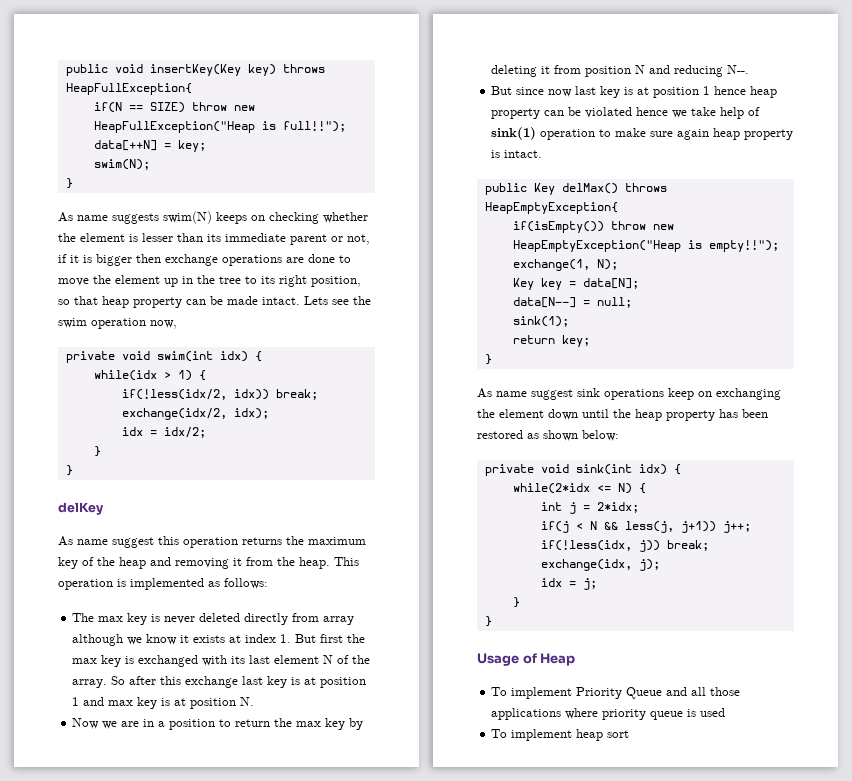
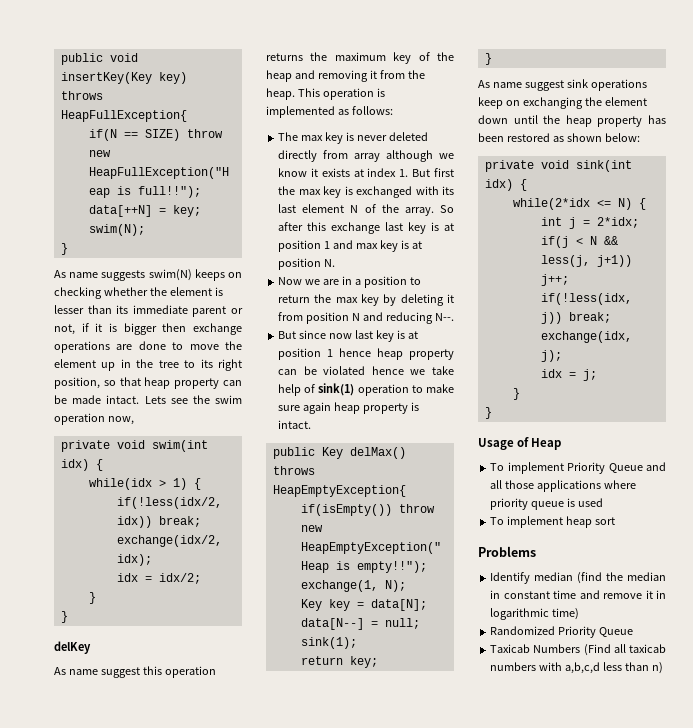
(630, 734) none -> [478,546,536,557] [490,572,666,584] [490,590,666,599] [490,608,580,620] [490,626,634,638] [490,644,666,656] [490,662,663,674] // Problems // Identify median (find the median in constant time and remove it in logarithmic time) // Randomized Priority Queue // Taxicab Numbers (Find all taxicab numbers with a,b,c,d less than n)

